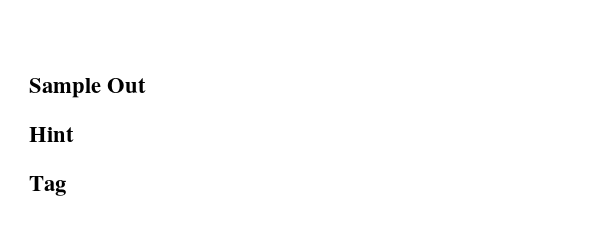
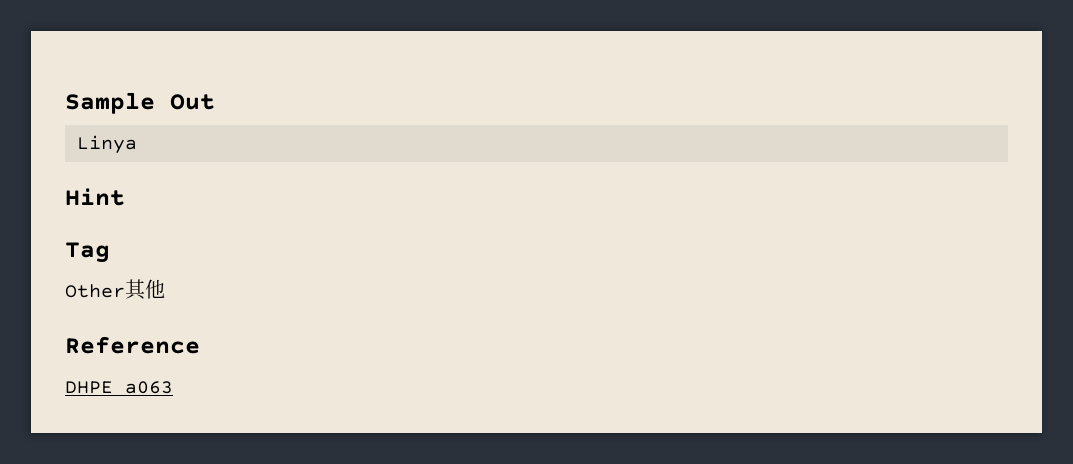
(147, 85) none -> [77,135,137,154] // Linya
(66, 186) none -> [65,279,165,300] [65,336,200,354] [65,381,173,394] // Other其他 // Reference // DHPE a063

